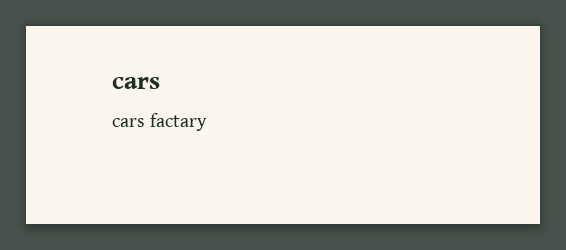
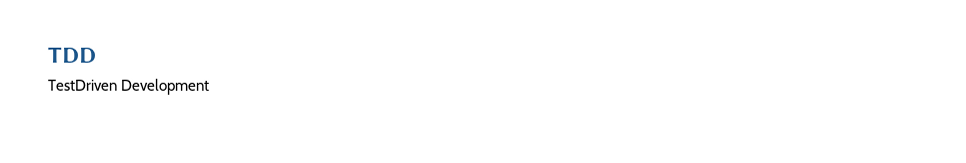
[112,77,160,89] [112,113,207,131] cars // cars factary -> [48,46,97,64] [47,78,211,95] TDD // TestDriven Development

